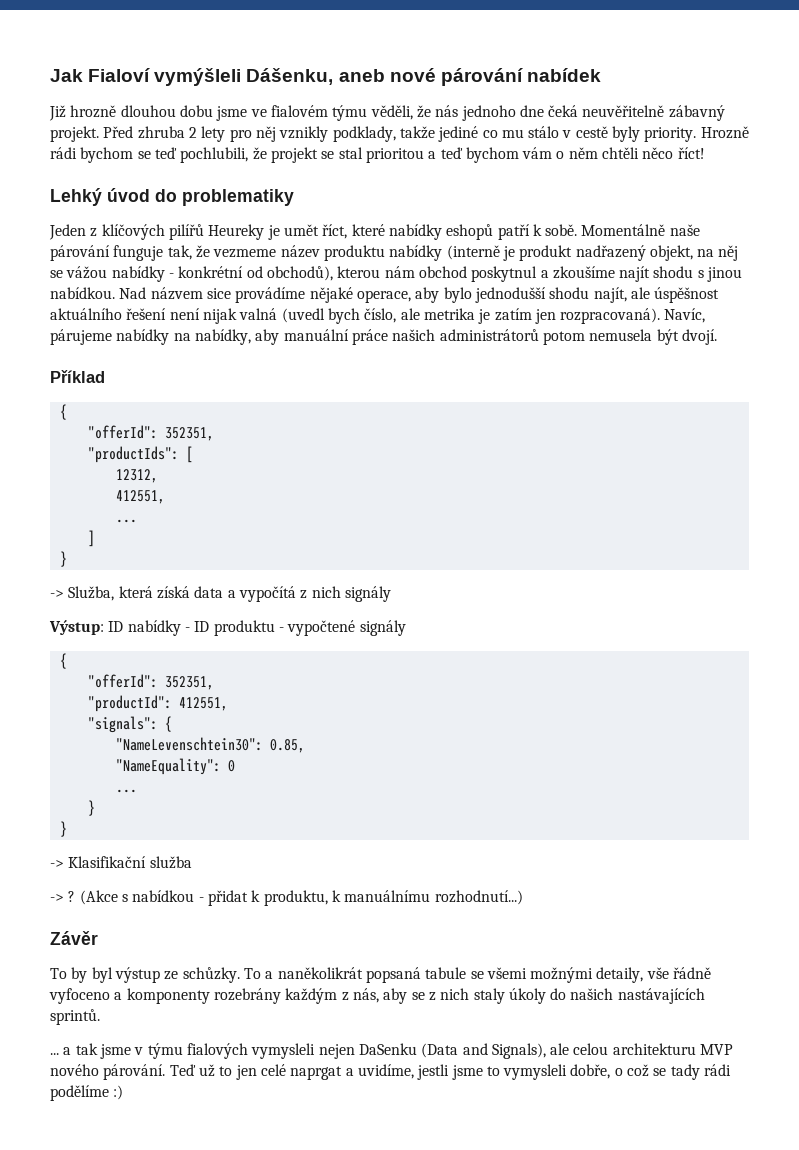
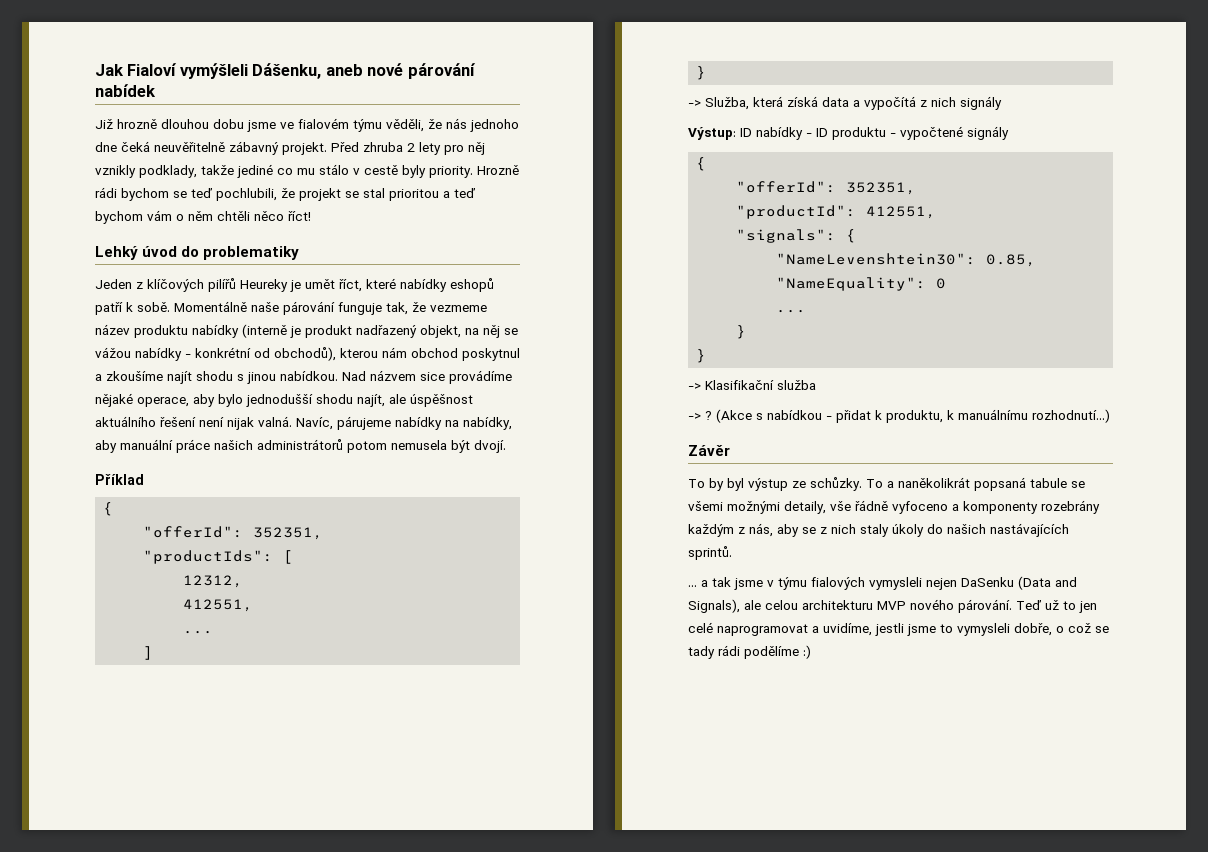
[239,308,661,324] valná (uvedl bych číslo, ale metrika je zatím jen rozpracovaná). -> [258,416,292,427] valná.
[115,737,263,751] "NameLevenschtein30": -> [776,253,977,265] "NameLevenshtein30":
[290,1066,343,1080] naprgat -> [717,624,808,636] naprogramovat

